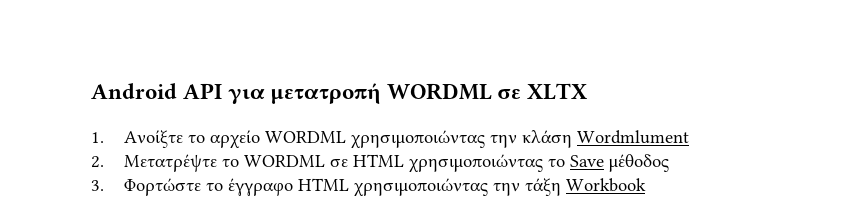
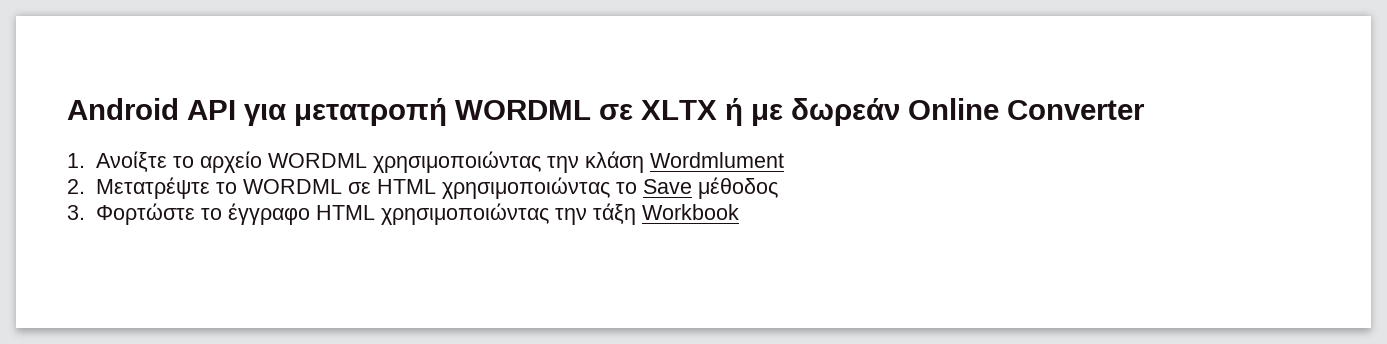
(589, 91) none -> [725,98,1145,126] ή με δωρεάν Online Converter

